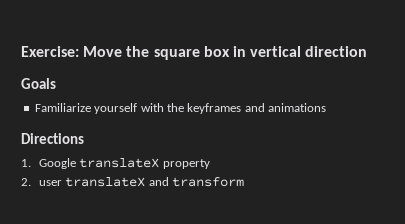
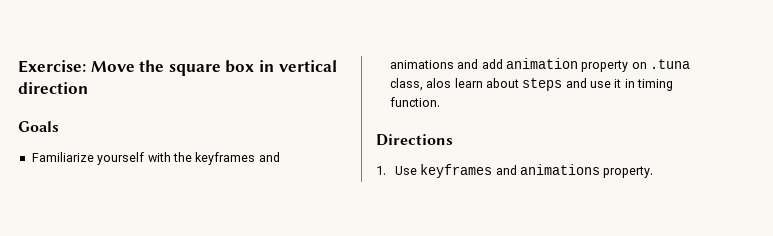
[21,133,84,144] [21,158,210,169] [21,177,244,187] // Directions // 1. Google translateX property // 2. user translateX and transform -> [457,58,690,72] [389,78,674,91] [389,97,440,107] [376,134,453,146] [376,164,654,178] and add animation property on .tuna class, alos learn about steps and use it in timing function. // Directions // 1. Use keyframes and animations property.

